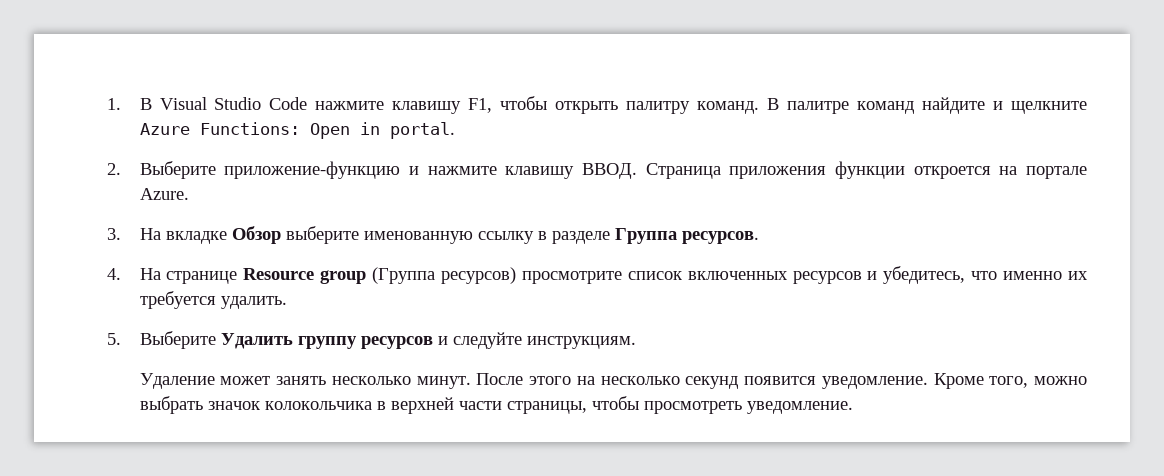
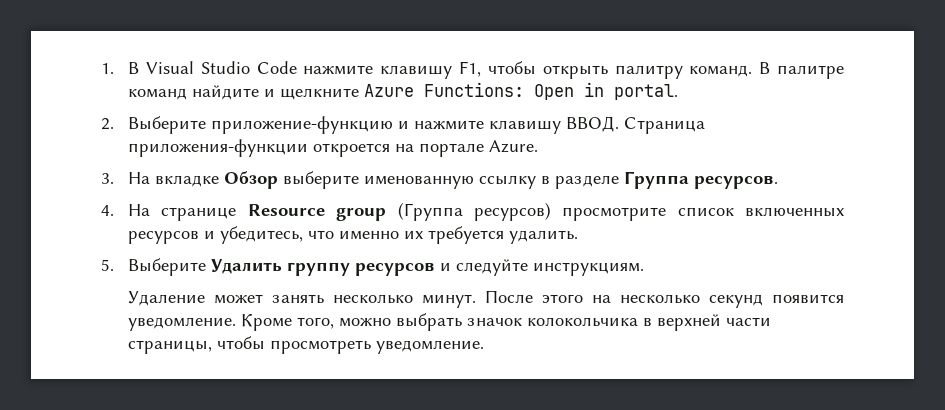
[729,161,905,179] приложения функции -> [128,139,309,157] приложения-функции

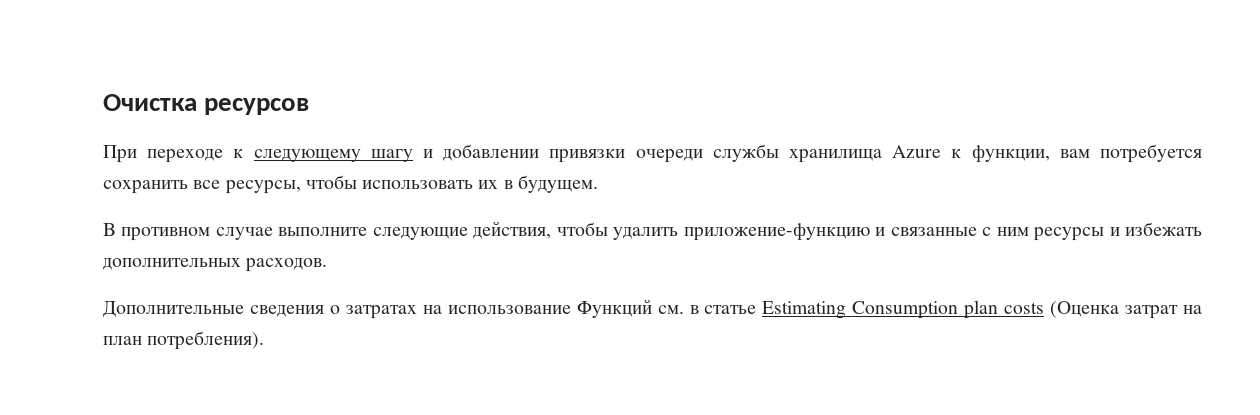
[101,61,844,79] [128,82,679,100] [101,116,706,134] [128,139,539,157] [101,171,779,189] [101,202,845,221] [128,226,579,244] [101,258,645,276] [128,290,844,308] [128,313,772,331] [128,336,485,354] 1. В Visual Studio Code нажмите клавишу F1, чтобы открыть палитру команд. В палитре команд найдите и щелкните Azure Functions: Open in portal. // 2. Выберите приложение-функцию и нажмите клавишу ВВОД. Страница приложения-функции откроется на портале Azure. // 3. На вкладке Обзор выберите именованную ссылку в разделе Группа ресурсов. // 4. На странице Resource group (Группа ресурсов) просмотрите список включенных ресурсов и убедитесь, что именно их требуется удалить. // 5. Выберите Удалить группу ресурсов и следуйте инструкциям. // Удаление может занять несколько минут. После этого на несколько секунд появится уведомление. Кроме того, можно выбрать значок колокольчика в верхней части страницы, чтобы просмотреть уведомление. -> [103,94,310,115] [103,144,1203,163] [103,175,598,194] [103,221,1203,241] [103,258,328,272] [103,299,1202,319] [103,331,265,350] Очистка ресурсов // При переходе к следующему шагу и добавлении привязки очереди службы хранилища Azure к функции, вам потребуется сохранить все ресурсы, чтобы использовать их в будущем. // В противном случае выполните следующие действия, чтобы удалить приложение-функцию и связанные с ним ресурсы и избежать дополнительных расходов. // Дополнительные сведения о затратах на использование Функций см. в статье Estimating Consumption plan costs (Оценка затрат на план потребления).

